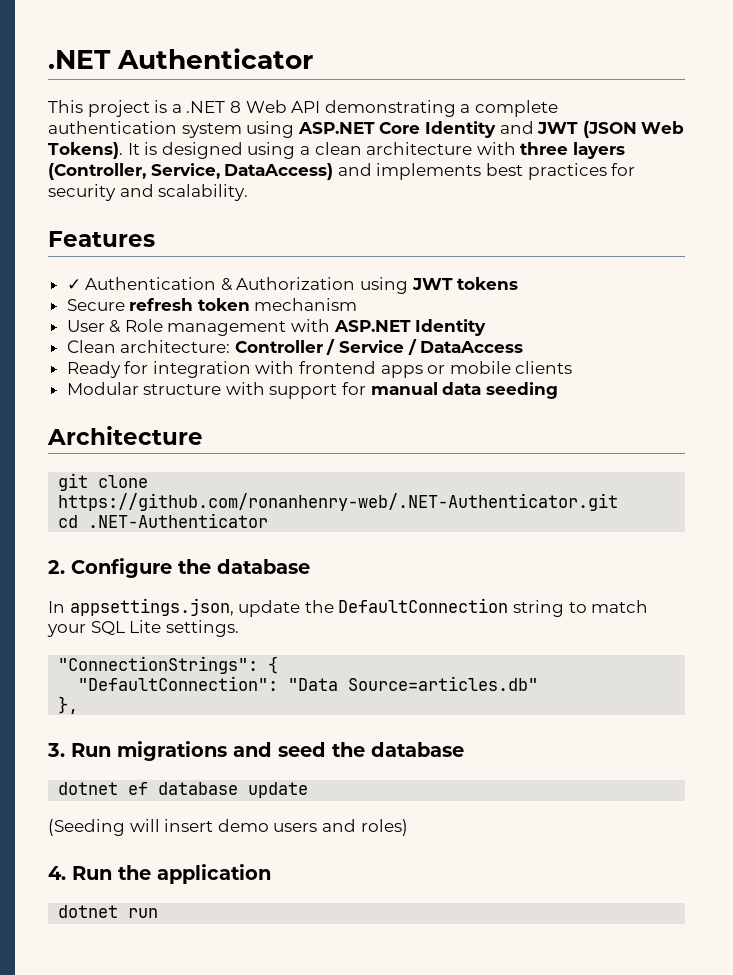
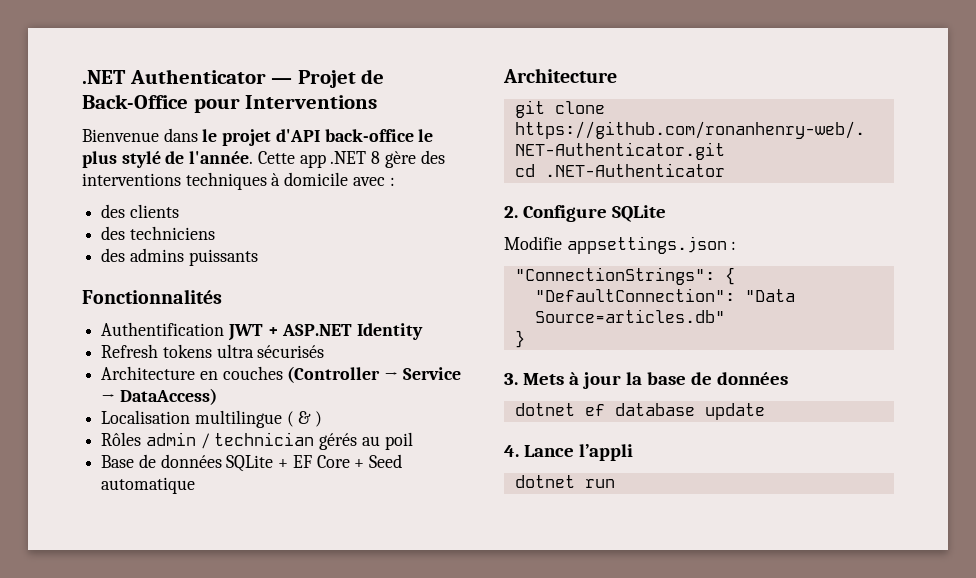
[48,100,558,117] [48,121,685,138] [48,142,625,159] [48,163,636,180] [48,184,249,201] [48,231,155,247] [66,277,519,294] [66,298,358,311] [66,319,487,336] [66,339,524,355] [66,361,573,378] [66,382,558,399] // This project is a .NET 8 Web API demonstrating a complete authentication system using ASP.NET Core Identity and JWT (JSON Web Tokens). It is designed using a clean architecture with three layers (Controller, Service, DataAccess) and implements best practices for security and scalability. // Features // ✓ Authentication & Authorization using JWT tokens // Secure refresh token mechanism // User & Role management with ASP.NET Identity // Clean architecture: Controller / Service / DataAccess // Ready for integration with frontend apps or mobile clients // Modular structure with support for manual data seeding -> [271,69,385,88] [82,94,378,113] [82,128,434,146] [82,150,445,168] [82,172,395,190] [101,204,179,218] [101,226,215,240] [101,248,258,266] [82,289,222,304] [101,322,424,341] [101,344,325,358] [101,366,461,383] [101,388,217,405] [101,410,323,428] [101,432,413,450] [101,454,403,472] [101,477,196,494] — Projet de Back-Office pour Interventions // Bienvenue dans le projet d'API back-office le plus stylé de l'année. Cette app .NET 8 gère des interventions techniques à domicile avec : // des clients // des techniciens // des admins puissants // Fonctionnalités // Authentification JWT + ASP.NET Identity // Refresh tokens ultra sécurisés // Architecture en couches (Controller → Service → DataAccess) // Localisation multilingue ( & ) // Rôles admin / technician gérés au poil // Base de données SQLite + EF Core + Seed automatique
[178,559,310,574] [48,598,649,617] [47,620,239,637] the database // In appsettings.json, update the DefaultConnection string to match your SQL Lite settings. -> [611,205,666,222] [504,236,737,254] SQLite // Modifie appsettings.json :
[58,696,79,714] }, -> [514,330,525,348] }
[71,741,464,761] [58,782,309,798] [48,819,408,836] [48,864,271,884] Run migrations and seed the database // dotnet ef database update // (Seeding will insert demo users and roles) // 4. Run the application -> [522,372,788,389] [514,403,765,420] [504,444,633,461] Mets à jour la base de données // dotnet ef database update // 4. Lance l’appli

